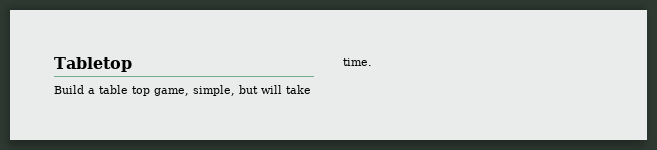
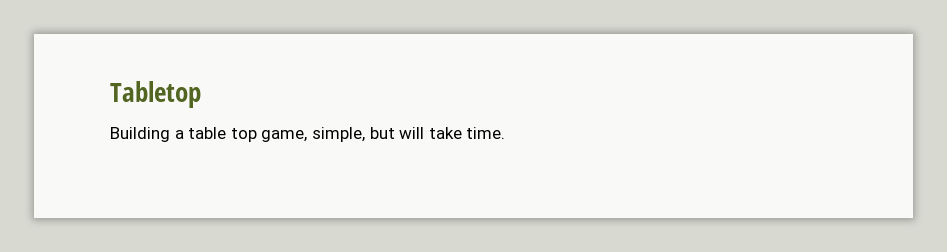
[54,85,84,94] Build -> [110,127,170,142] Building

